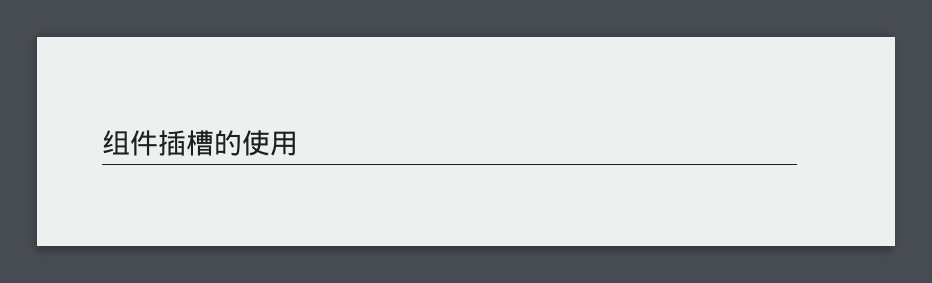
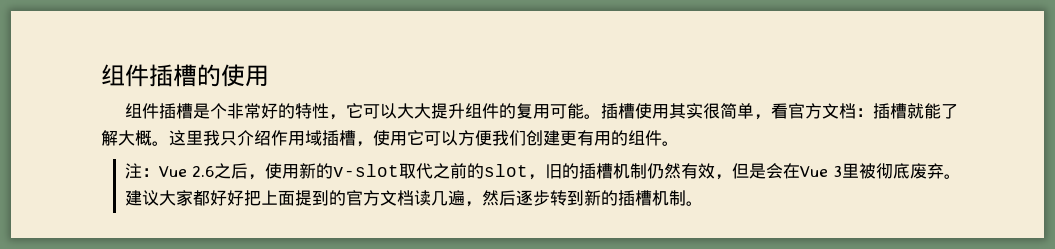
(298, 143) none -> [124,103,958,120] [101,130,679,147] [125,163,962,180] [125,190,704,207] // 组件插槽是个非常好的特性，它可以大大提升组件的复用可能。插槽使用其实很简单，看官方文档：插槽就能了解大概。这里我只介绍作用域插槽，使用它可以方便我们创建更有用的组件。 // 注：Vue 2.6之后，使用新的v-slot取代之前的slot，旧的插槽机制仍然有效，但是会在Vue 3里被彻底废弃。建议大家都好好把上面提到的官方文档读几遍，然后逐步转到新的插槽机制。

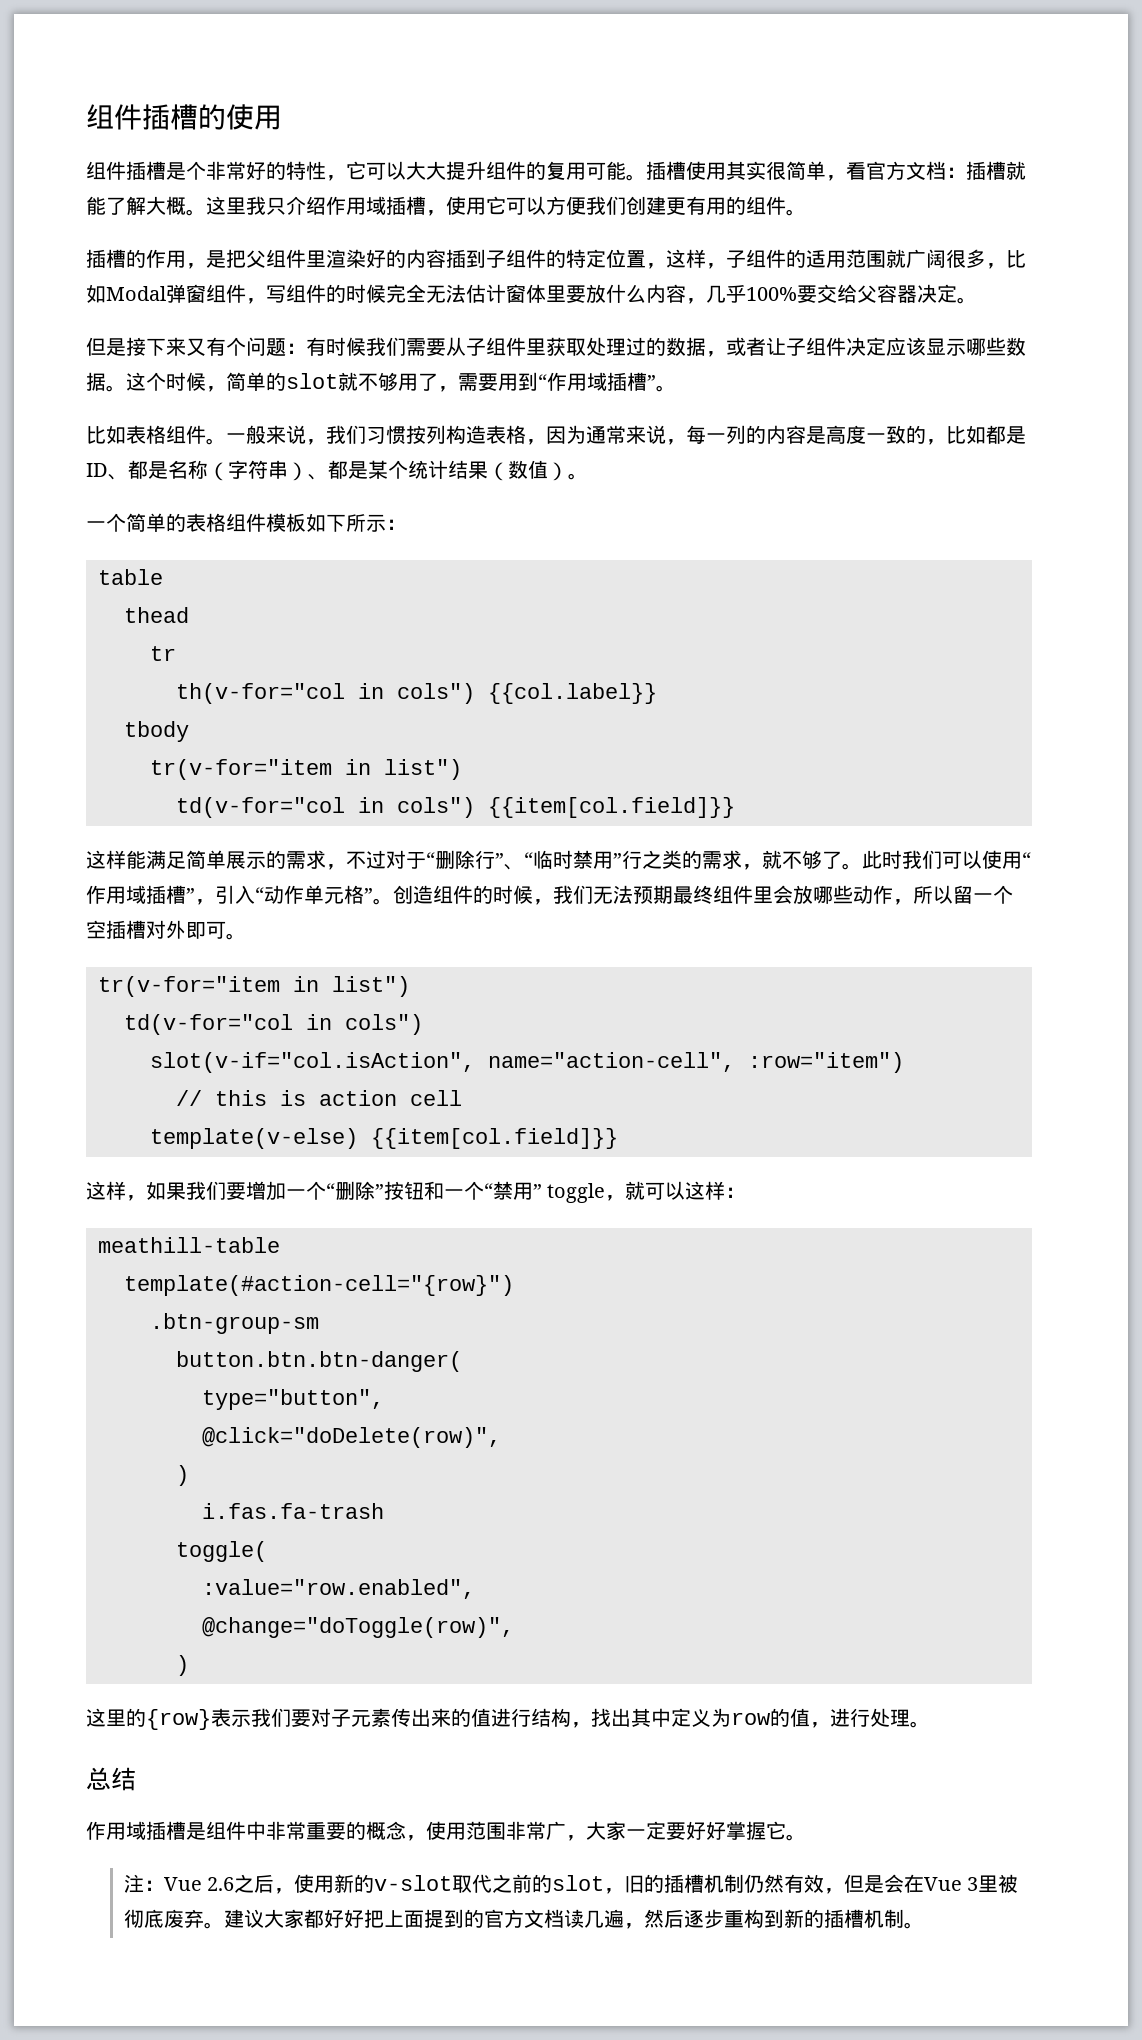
(679, 143) none -> [86,249,1026,269] [86,284,977,304] [86,337,1026,357] [86,372,676,392] [86,425,1026,445] [86,460,588,481] [86,513,406,532] [98,569,163,585] [124,607,189,623] [150,646,176,661] [176,683,657,704] [124,721,189,742] [150,759,462,780] [176,797,735,818] [86,850,1031,870] [86,885,1013,905] [86,920,246,940] [98,976,410,997] [124,1014,423,1035] [150,1052,904,1073] [176,1090,462,1106] [150,1128,618,1149] [86,1181,746,1203] [98,1237,280,1253] [124,1275,514,1296] [150,1313,319,1334] [176,1351,462,1372] [202,1389,384,1410] [202,1427,501,1448] [176,1465,189,1486] [202,1503,384,1519] [176,1541,267,1562] [202,1579,475,1599] [202,1617,514,1638] [176,1655,189,1676] [86,1708,930,1730] [86,1767,136,1791] [86,1821,806,1841] // 插槽的作用，是把父组件里渲染好的内容插到子组件的特定位置，这样，子组件的适用范围就广阔很多，比如Modal弹窗组件，写组件的时候完全无法估计窗体里要放什么内容，几乎100%要交给父容器决定。 // 但是接下来又有个问题：有时候我们需要从子组件里获取处理过的数据，或者让子组件决定应该显示哪些数据。这个时候，简单的slot就不够用了，需要用到“作用域插槽”。 // 比如表格组件。一般来说，我们习惯按列构造表格，因为通常来说，每一列的内容是高度一致的，比如都是ID、都是名称（字符串）、都是某个统计结果（数值）。 // 一个简单的表格组件模板如下所示： // table // thead // tr // th(v-for="col in cols") {{col.label}} // tbody // tr(v-for="item in list") // td(v-for="col in cols") {{item[col.field]}} // 这样能满足简单展示的需求，不过对于“删除行”、“临时禁用”行之类的需求，就不够了。此时我们可以使用“作用域插槽”，引入“动作单元格”。创造组件的时候，我们无法预期最终组件里会放哪些动作，所以留一个空插槽对外即可。 // tr(v-for="item in list") // td(v-for="col in cols") // slot(v-if="col.isAction", name="action-cell", :row="item") // // this is action cell // template(v-else) {{item[col.field]}} // 这样，如果我们要增加一个“删除”按钮和一个“禁用” toggle，就可以这样： // meathill-table // template(#action-cell="{row}") // .btn-group-sm // button.btn.btn-danger( // type="button", // @click="doDelete(row)", // ) // i.fas.fa-trash // toggle( // :value="row.enabled", // @change="doToggle(row)", // ) // 这里的{row}表示我们要对子元素传出来的值进行结构，找出其中定义为row的值，进行处理。 // 总结 // 作用域插槽是组件中非常重要的概念，使用范围非常广，大家一定要好好掌握它。
[550,190,568,206] 转 -> [723,1909,764,1928] 重构

